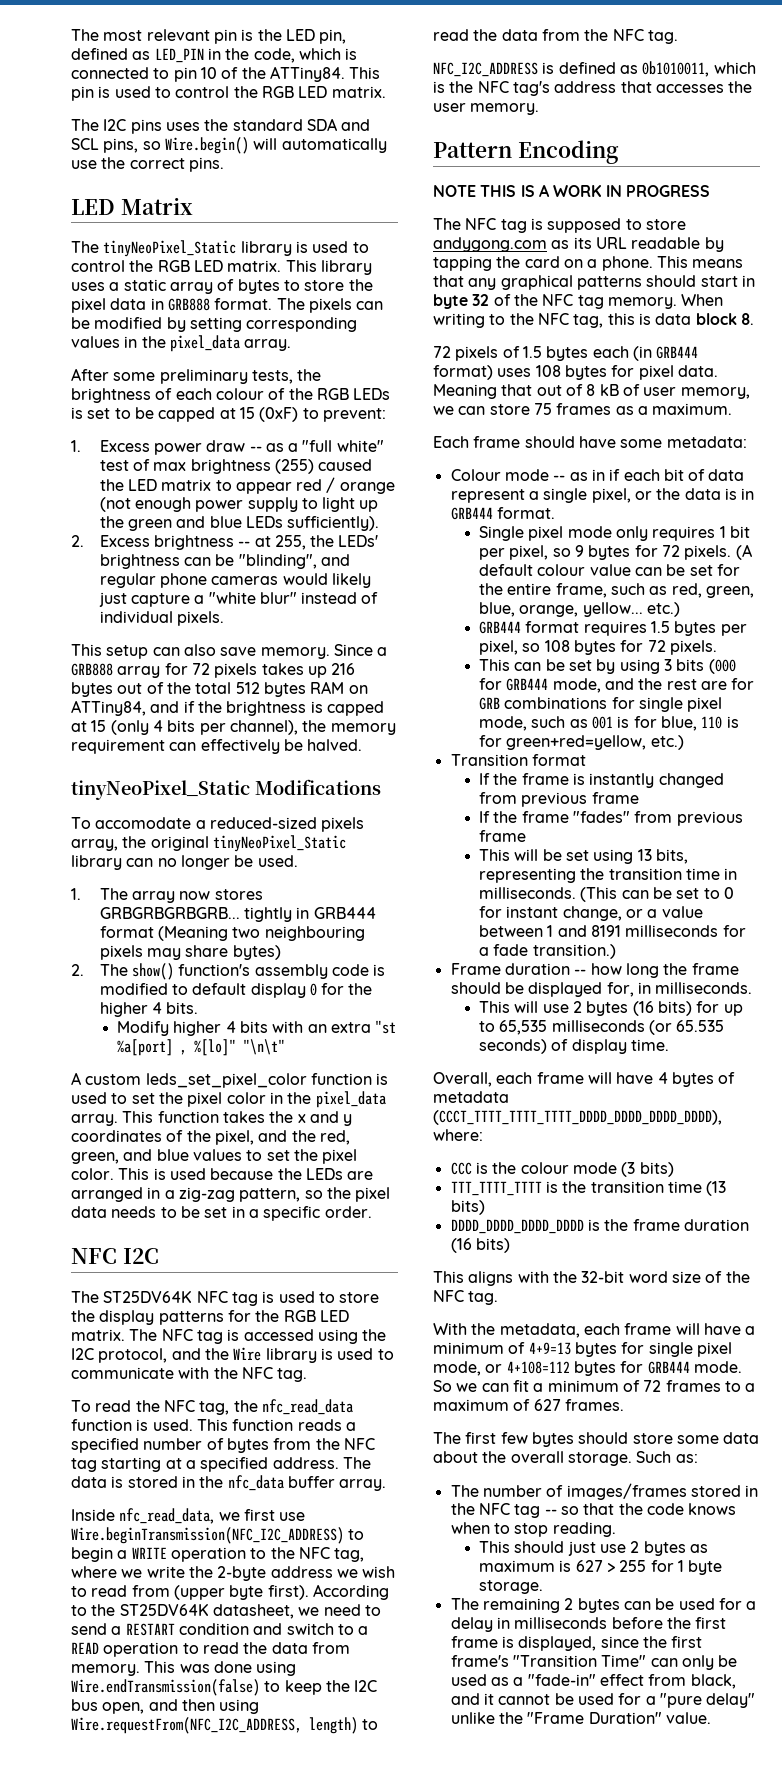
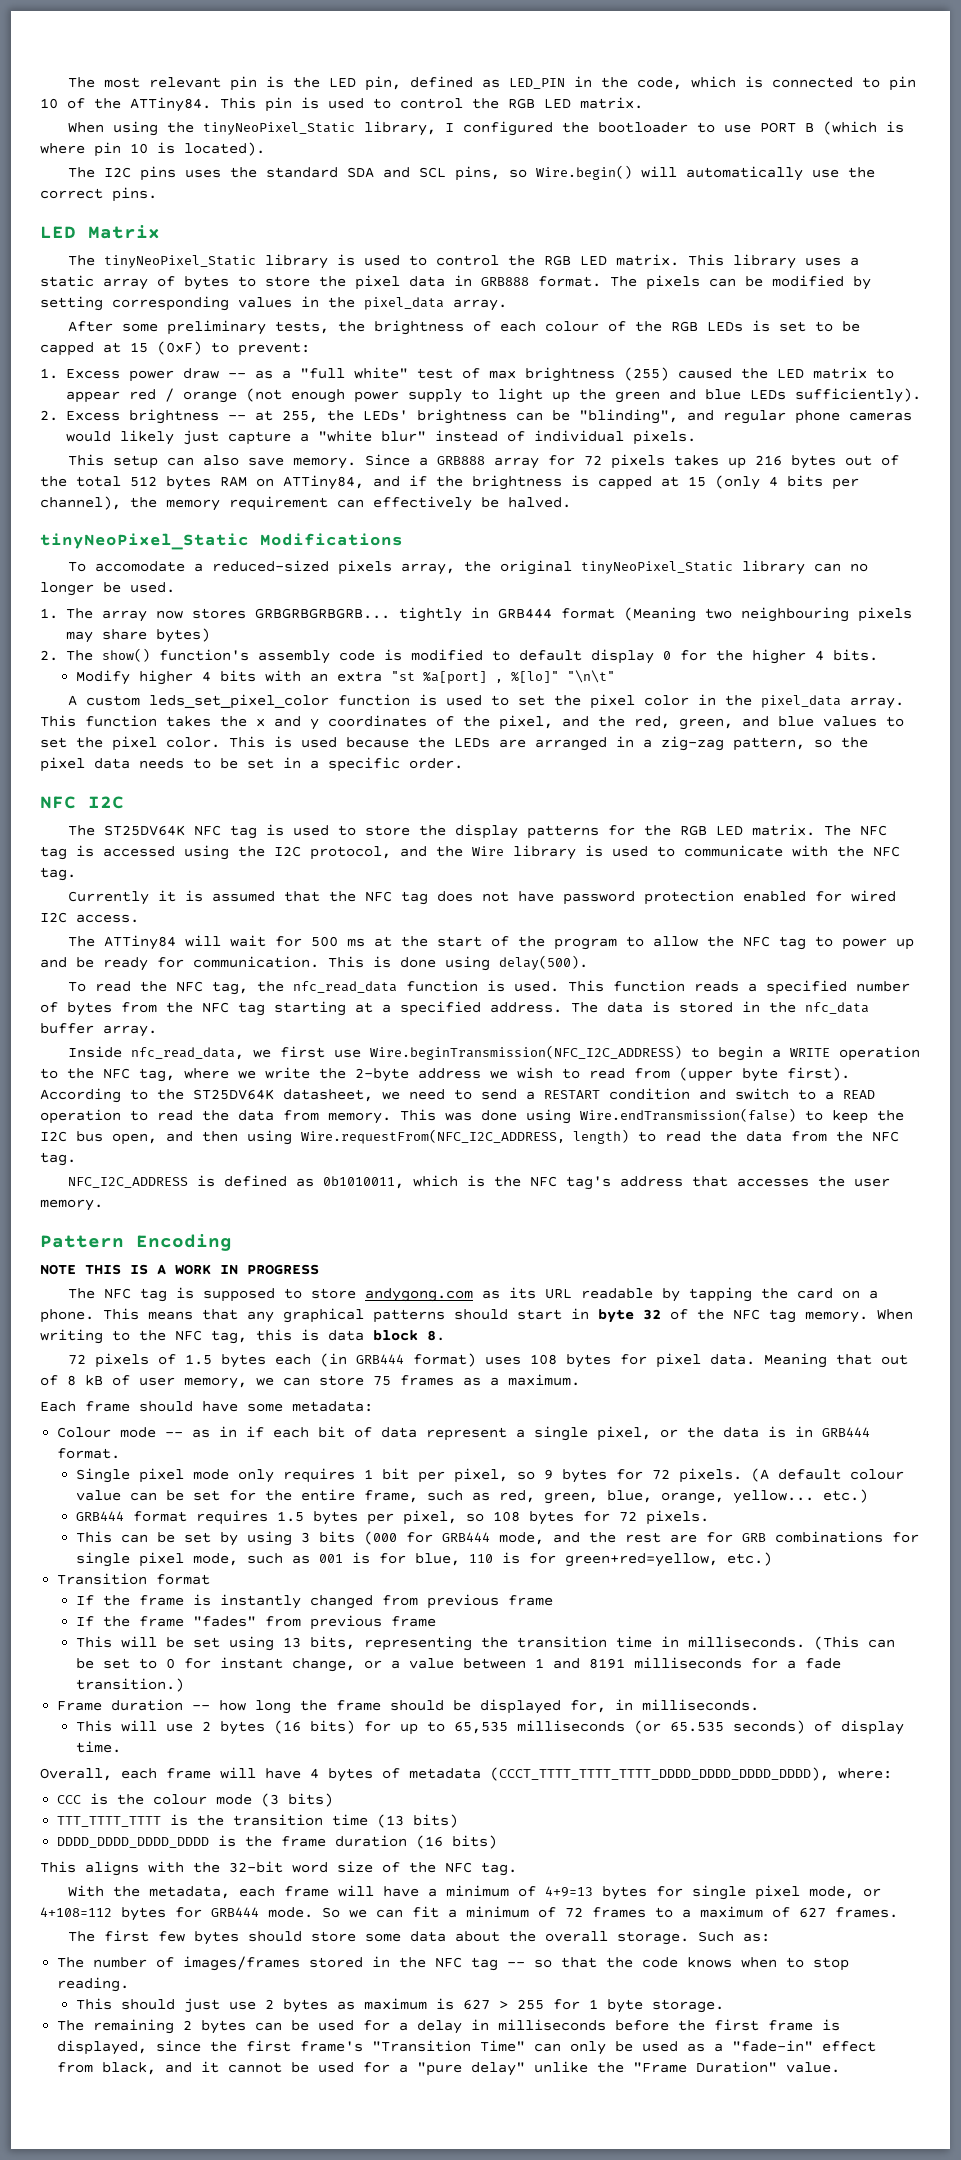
(386, 92) none -> [68,121,905,136] [40,142,265,157] // When using the tinyNeoPixel_Static library, I configured the bootloader to use PORT B (which is where pin 10 is located).
(308, 1375) none -> [68,890,897,905] [40,912,139,923] [68,935,915,950] [40,955,588,971] // Currently it is assumed that the NFC tag does not have password protection enabled for wired I2C access. // The ATTiny84 will wait for 500 ms at the start of the program to allow the NFC tag to power up and be ready for communication. This is done using delay(500).

